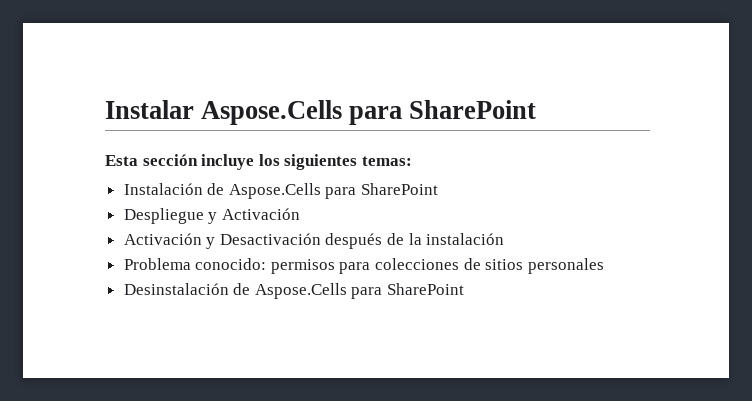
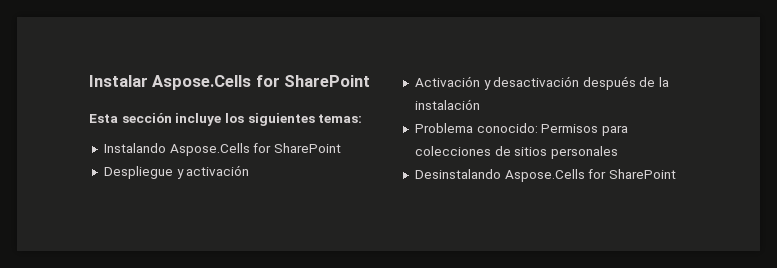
[349,106,403,125] para -> [255,75,280,87] for
[123,183,357,199] Instalación de Aspose.Cells para -> [103,143,272,156] Instalando Aspose.Cells for
[221,208,300,220] Activación -> [186,165,250,176] activación
[219,233,321,245] Desactivación -> [493,76,580,87] desactivación
[270,259,335,274] permisos -> [541,124,599,133] Permisos
[123,283,383,299] Desinstalación de Aspose.Cells para -> [414,169,607,182] Desinstalando Aspose.Cells for

